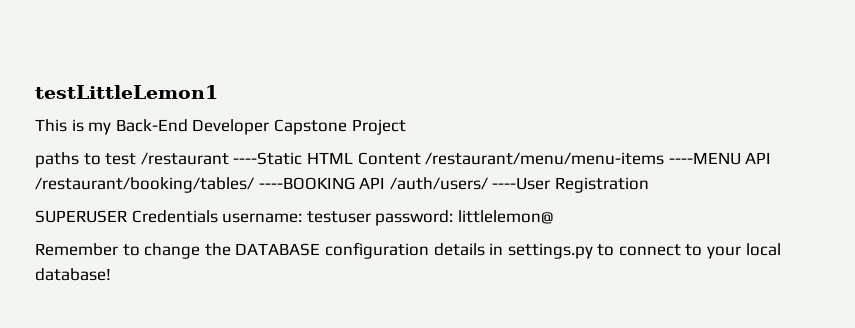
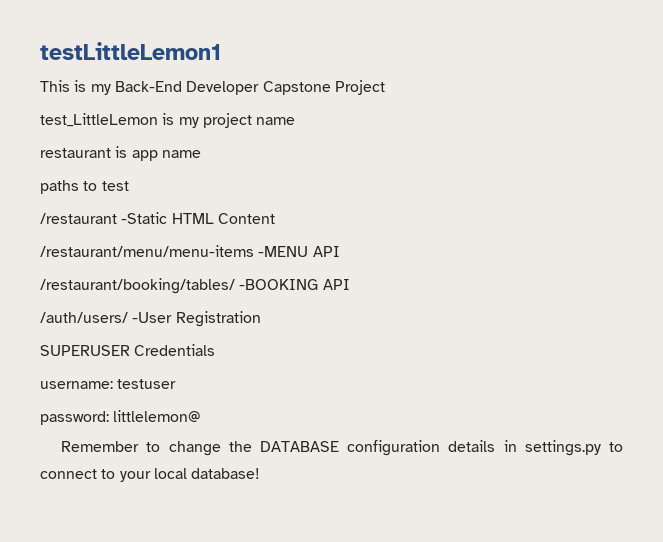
(406, 127) none -> [40,113,296,128] [40,146,201,161] // test_LittleLemon is my project name // restaurant is app name
[140,152,303,165] /restaurant ----Static -> [40,212,168,224] // /restaurant -Static
[425,152,772,165] [35,177,551,193] /restaurant/menu/menu-items ----MENU API /restaurant/booking/tables/ ----BOOKING API /auth/users/ ----User -> [40,245,340,257] [40,278,350,294] [40,312,173,323] // /restaurant/menu/menu-items -MENU API // /restaurant/booking/tables/ -BOOKING API // /auth/users/ -User
(218, 216) none -> (216, 350) //
(371, 217) none -> (177, 384) //

